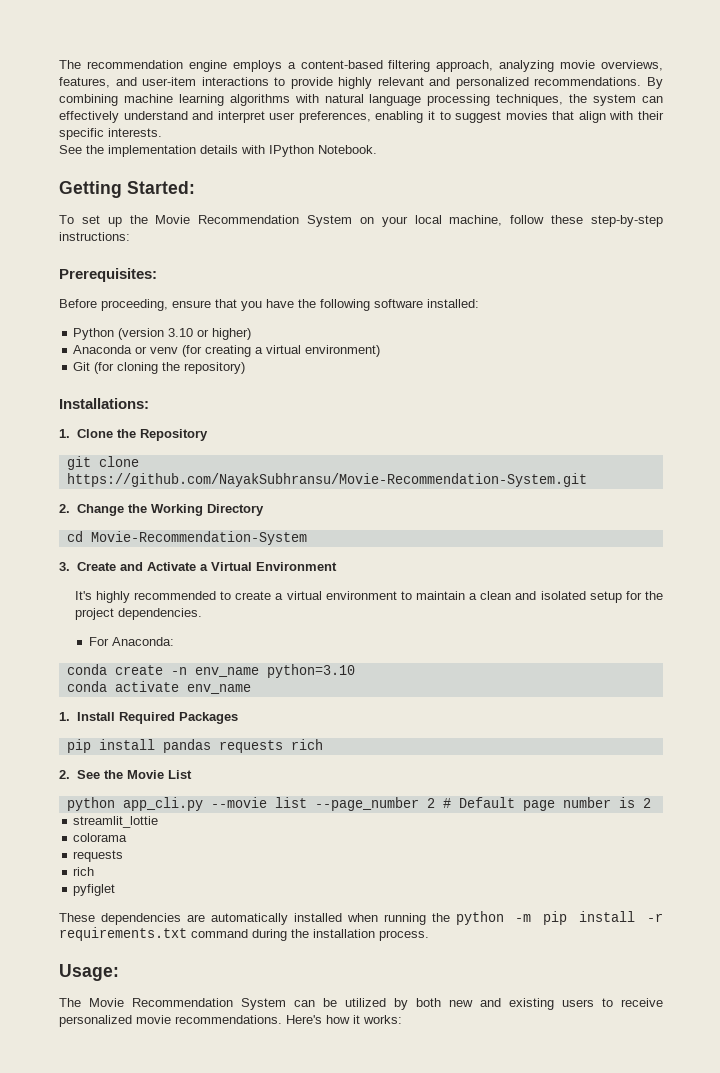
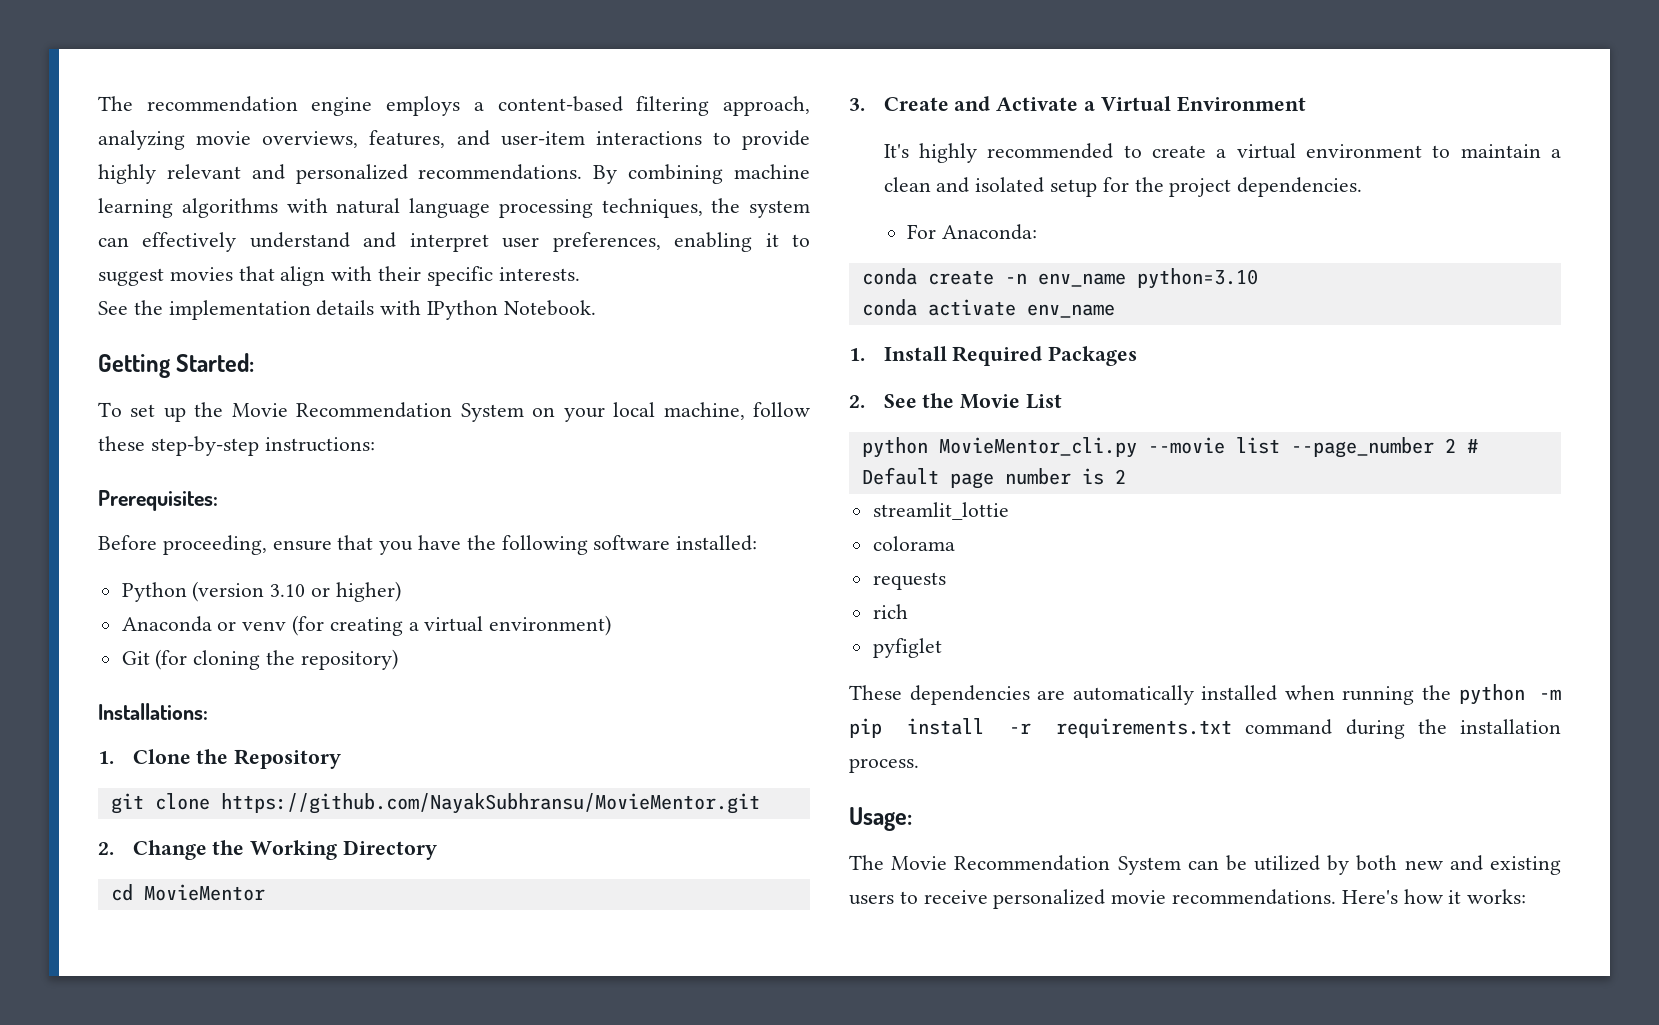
[66,473,587,487] https://github.com/NayakSubhransu/Movie-Recommendation-System.git -> [220,793,760,814] https://github.com/NayakSubhransu/MovieMentor.git
[90,531,307,545] Movie-Recommendation-System -> [143,884,265,901] MovieMentor
[66,739,323,753] // pip install pandas requests rich -> (1138, 356) none
[122,797,203,811] app_cli.py -> [938,437,1137,458] MovieMentor_cli.py

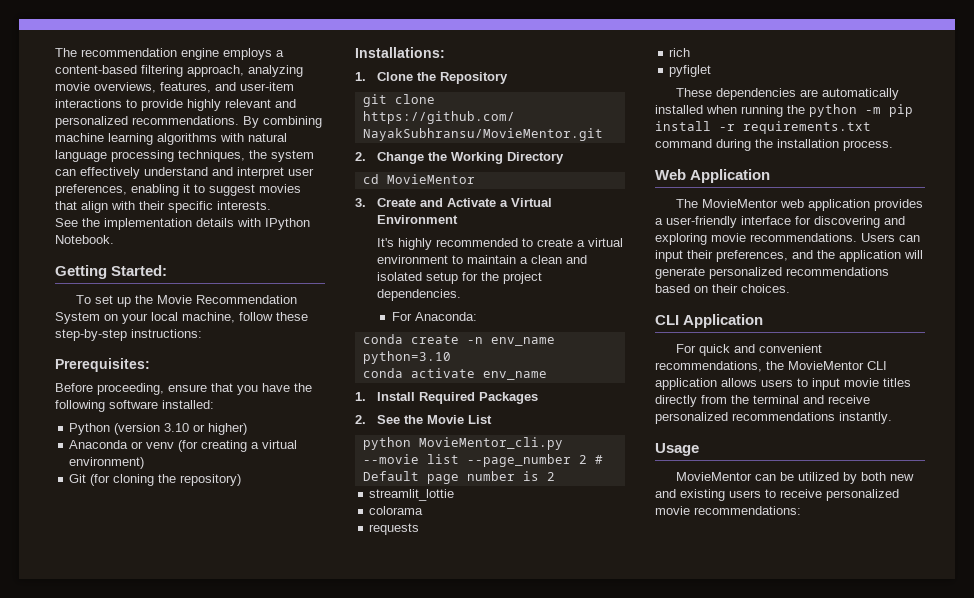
[849,807,912,831] [849,855,1181,875] Usage: // The Movie Recommendation System -> [655,169,771,183] [676,199,924,211] [655,216,905,228] [655,233,920,245] [655,250,923,262] [655,267,889,279] [655,284,790,293] [655,314,764,328] [676,344,823,356] [655,361,887,372] [655,378,911,390] [655,395,870,407] [655,412,892,424] [655,443,699,456] [676,472,753,481] Web Application // The MovieMentor web application provides a user-friendly interface for discovering and exploring movie recommendations. Users can input their preferences, and the application will generate personalized recommendations based on their choices. // CLI Application // For quick and convenient recommendations, the MovieMentor CLI application allows users to input movie titles directly from the terminal and receive personalized recommendations instantly. // Usage // MovieMentor
[1172,889,1527,905] recommendations. Here's how it works: -> [694,506,801,515] recommendations:

